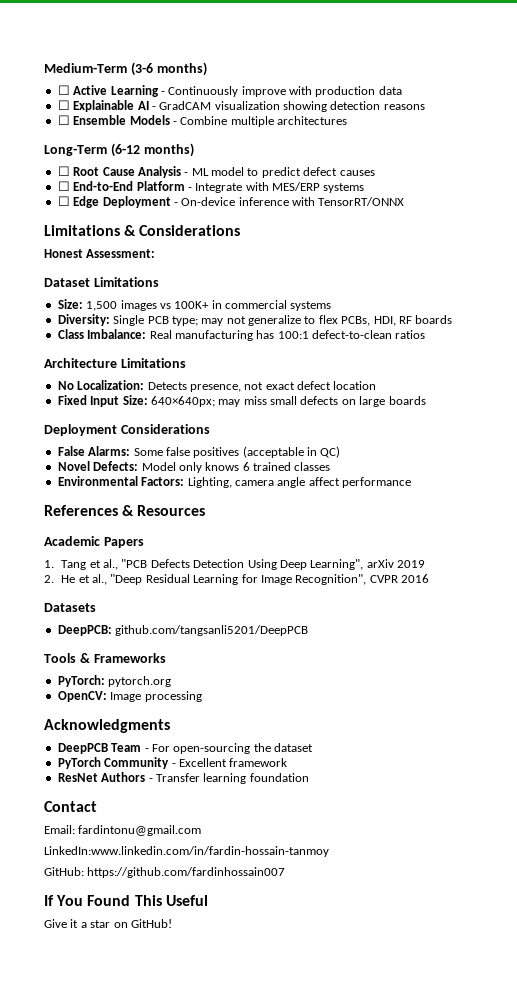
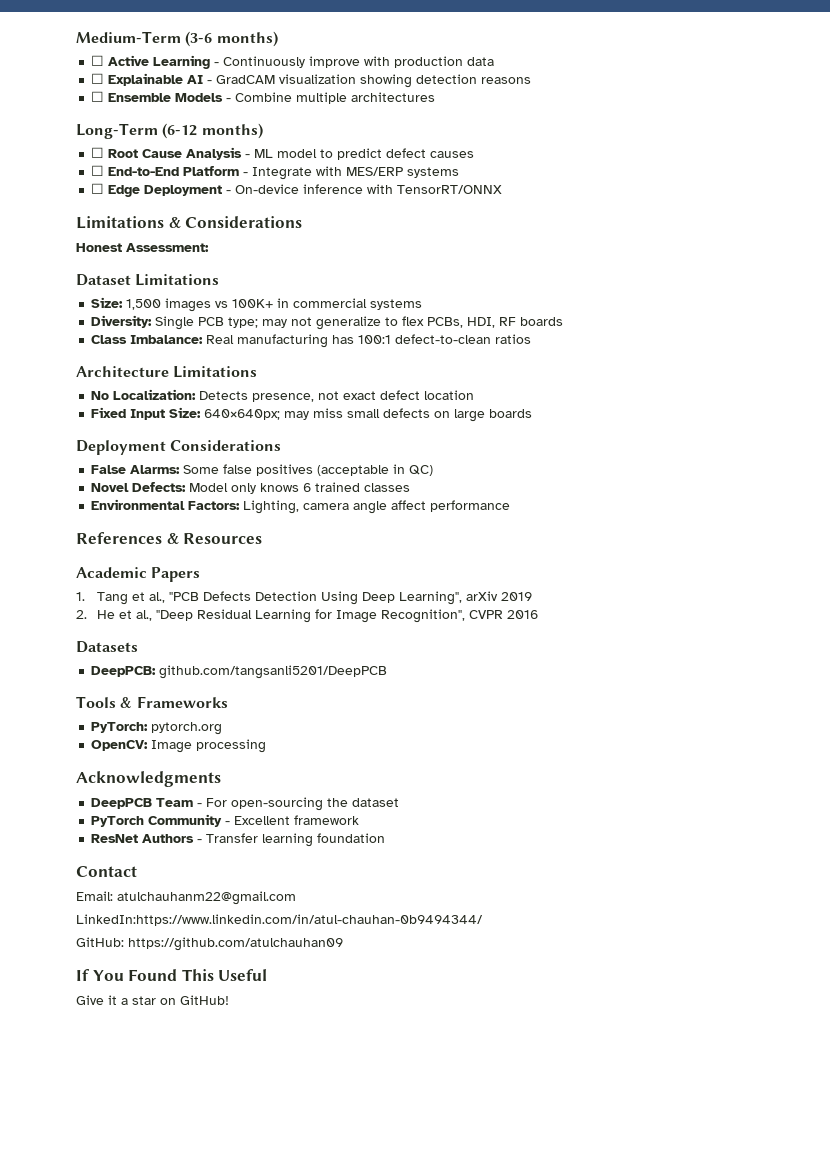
[78,825,202,836] [44,846,329,857] fardintonu@gmail.com // LinkedIn:www.linkedin.com/in/fardin-hossain-tanmoy -> [117,891,296,905] [76,914,483,926] atulchauhanm22@gmail.com // LinkedIn:https://www.linkedin.com/in/atul-chauhan-0b9494344/
[87,867,286,878] https://github.com/fardinhossain007 -> [128,937,343,951] https://github.com/atulchauhan09

